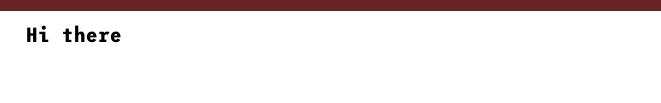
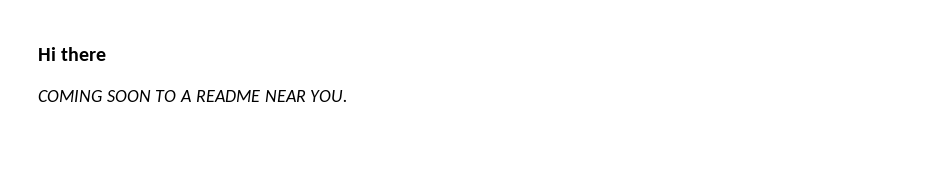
(122, 34) none -> [38,90,349,102] // COMING SOON TO A README NEAR YOU.

